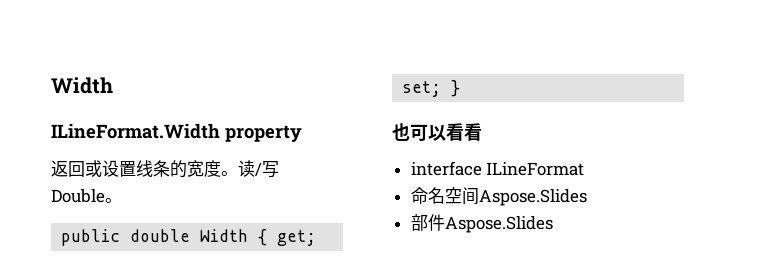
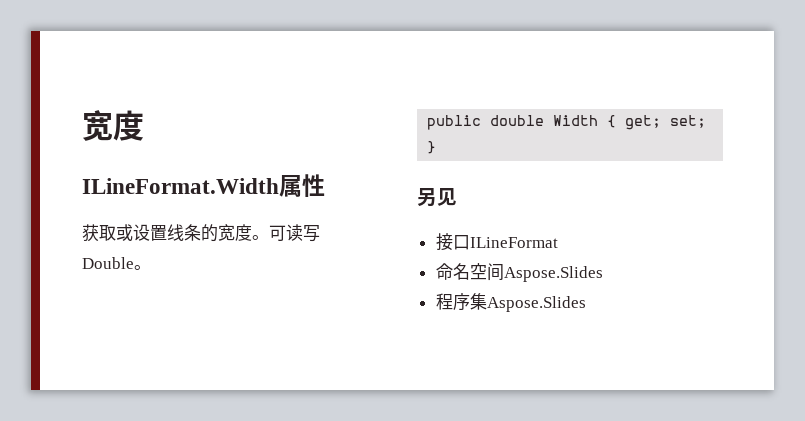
[51,77,113,94] Width -> [82,110,144,141] 宽度
[225,125,302,142] [51,160,85,177] property // 返回 -> [279,174,325,197] [82,224,116,242] 属性 // 获取
[238,160,262,177] 读/ -> [269,224,303,241] 可读
[392,123,482,141] [410,161,482,176] 也可以看看 // interface -> [417,188,457,207] [435,233,470,251] 另见 // 接口
[410,214,445,231] 部件 -> [435,293,487,311] 程序集

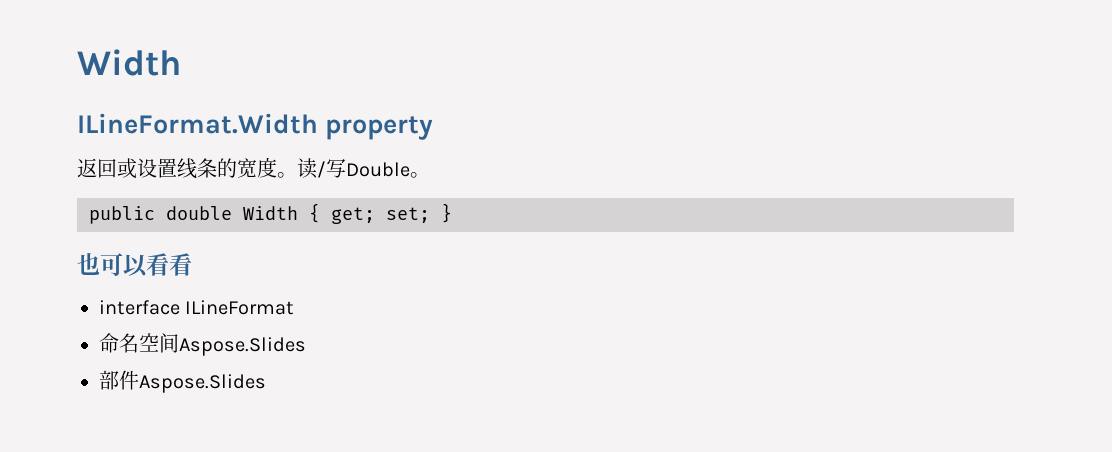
[82,110,144,141] 宽度 -> [77,49,181,76] Width
[279,174,325,197] [82,224,116,242] 属性 // 获取 -> [325,116,434,140] [77,158,117,178] property // 返回
[269,224,303,241] 可读 -> [297,158,326,179] 读/
[417,188,457,207] [435,233,470,251] 另见 // 接口 -> [77,253,192,277] [99,300,180,315] 也可以看看 // interface
[435,293,487,311] 程序集 -> [99,370,139,390] 部件

